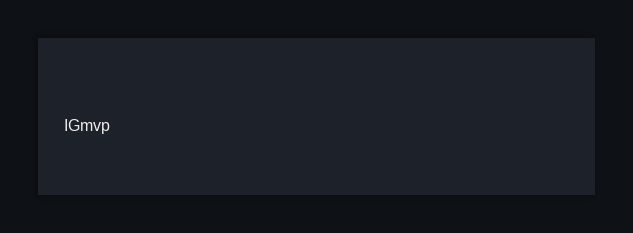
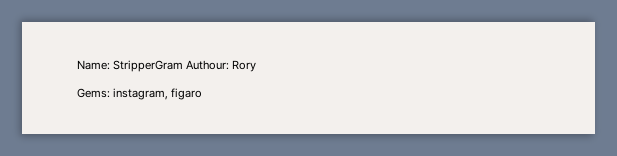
[64,119,110,134] IGmvp -> [77,60,257,72] [77,88,203,100] Name: StripperGram Authour: Rory // Gems: instagram, figaro

